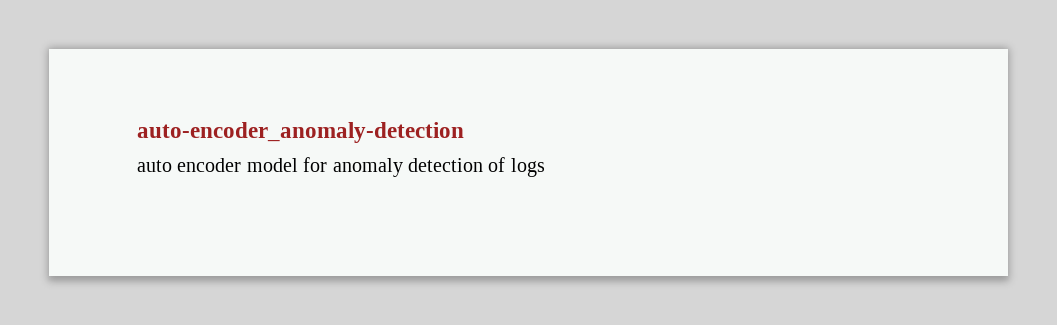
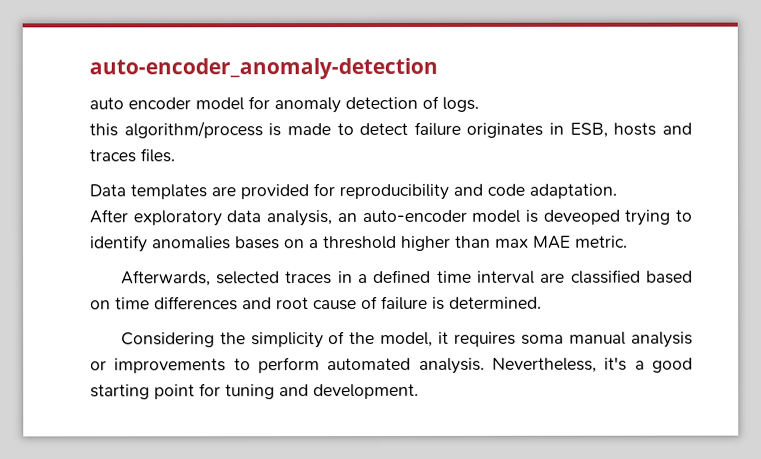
[510,158,545,177] logs -> [442,96,479,112] [89,121,692,139] [89,148,175,163] [89,183,617,201] [89,209,692,227] [90,235,628,253] [120,269,694,287] [90,295,542,311] [120,331,693,349] [90,356,694,374] [90,383,419,400] logs. // this algorithm/process is made to detect failure originates in ESB, hosts and traces files. // Data templates are provided for reproducibility and code adaptation. // After exploratory data analysis, an auto-encoder model is deveoped trying to identify anomalies bases on a threshold higher than max MAE metric. // Afterwards, selected traces in a defined time interval are classified based on time differences and root cause of failure is determined. // Considering the simplicity of the model, it requires soma manual analysis or improvements to perform automated analysis. Nevertheless, it's a good starting point for tuning and development.

